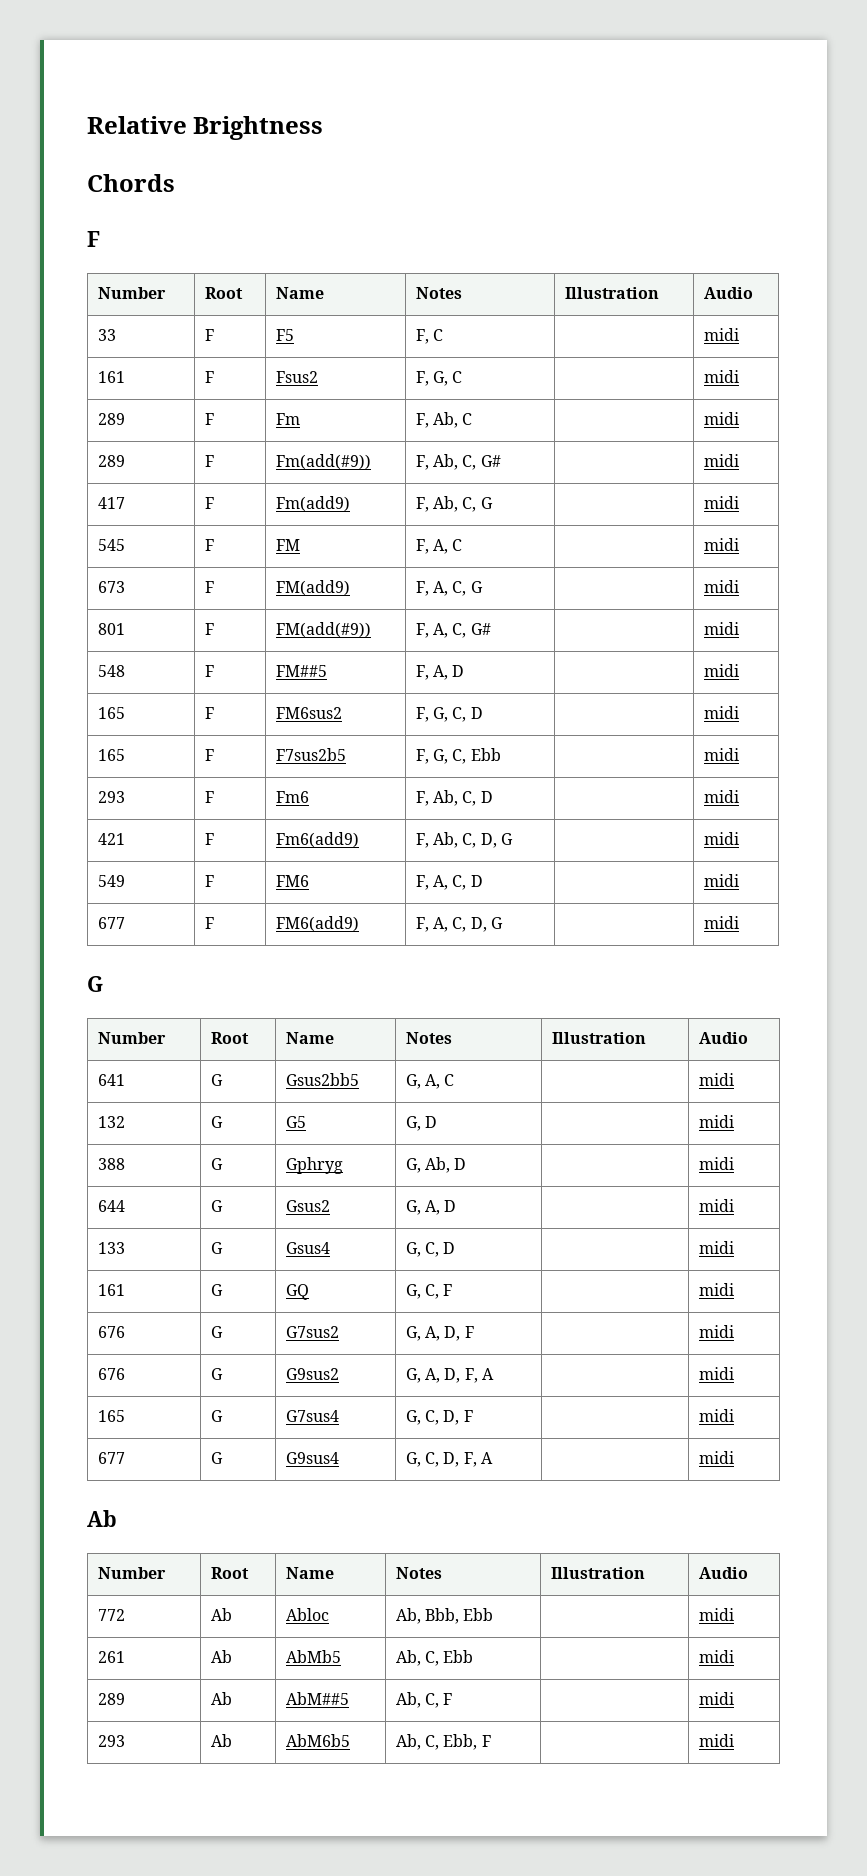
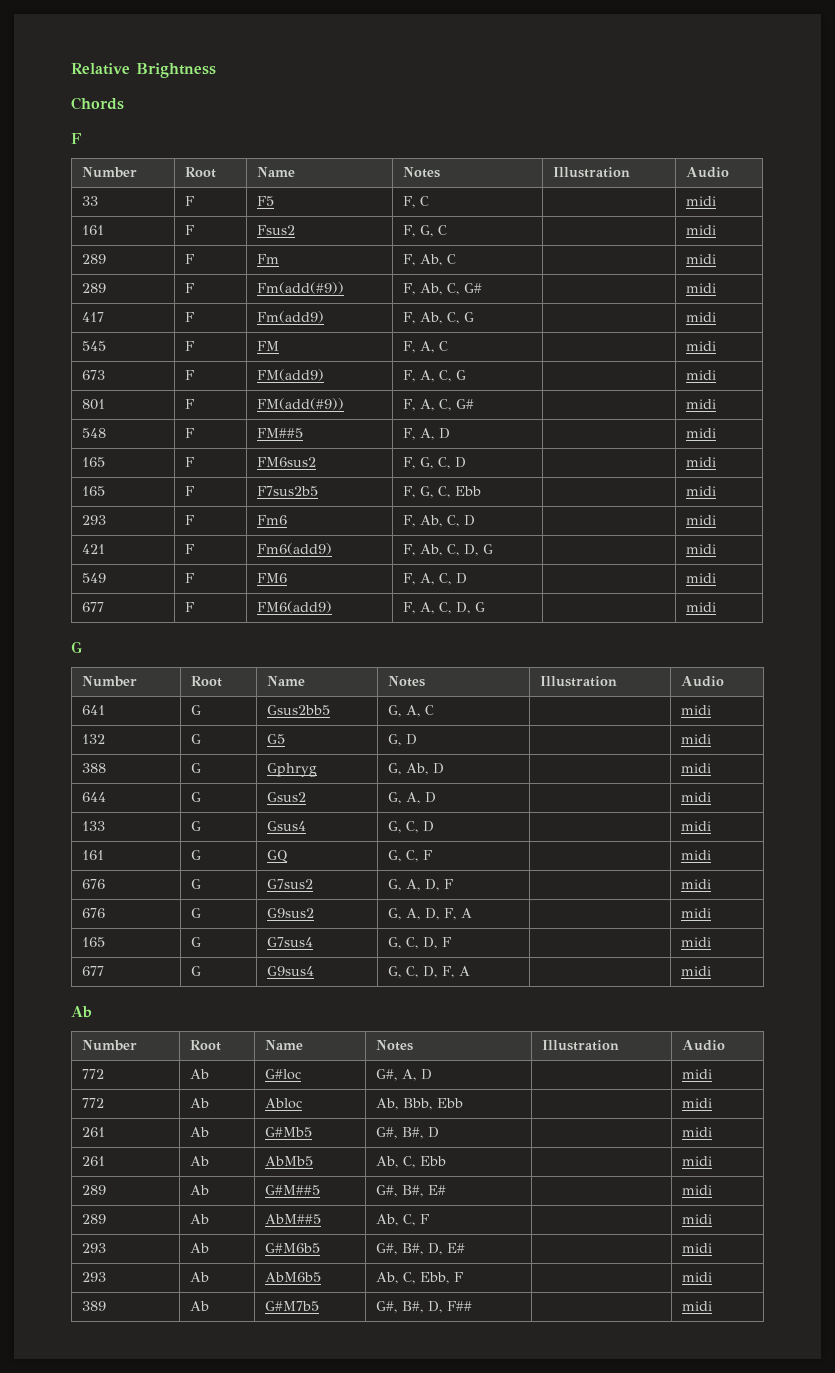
(748, 1573) none -> [81,1069,104,1079] [189,1069,209,1079] [264,1069,301,1080] [375,1069,432,1081] [681,1069,712,1079] // 772 | Ab | G#loc | G#, A, D | | midi
(734, 1614) none -> [81,1127,105,1137] [189,1127,209,1137] [264,1127,312,1137] [375,1127,439,1139] [681,1127,712,1137] // 261 | Ab | G#Mb5 | G#, B#, D | | midi
(734, 1656) none -> [81,1185,106,1195] [189,1185,209,1195] [264,1185,320,1195] [375,1185,446,1197] [681,1185,712,1195] // 289 | Ab | G#M##5 | G#, B#, E# | | midi
(734, 1698) none -> [81,1243,106,1253] [189,1243,209,1253] [264,1243,320,1253] [375,1243,465,1255] [681,1243,712,1253] // 293 | Ab | G#M6b5 | G#, B#, D, E# | | midi
(734, 1740) none -> [81,1301,106,1311] [189,1301,209,1311] [264,1301,319,1311] [375,1301,472,1313] [681,1301,712,1311] // 389 | Ab | G#M7b5 | G#, B#, D, F## | | midi

